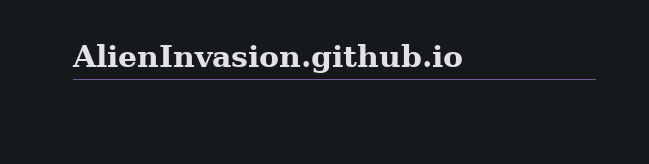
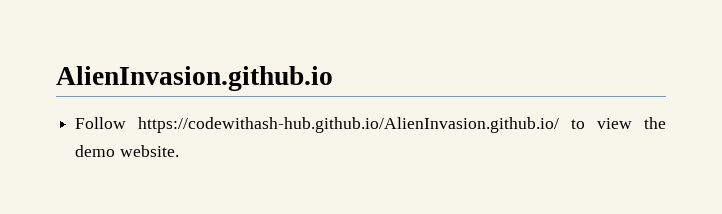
(463, 58) none -> [75,117,666,133] [75,145,179,157] // Follow https://codewithash-hub.github.io/AlienInvasion.github.io/ to view the demo website.

